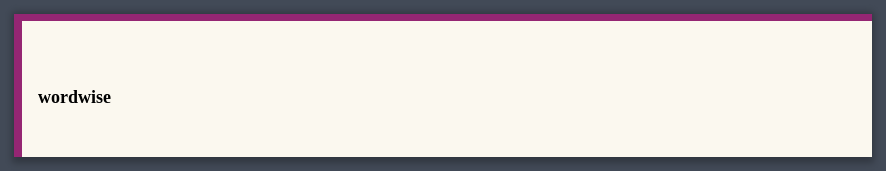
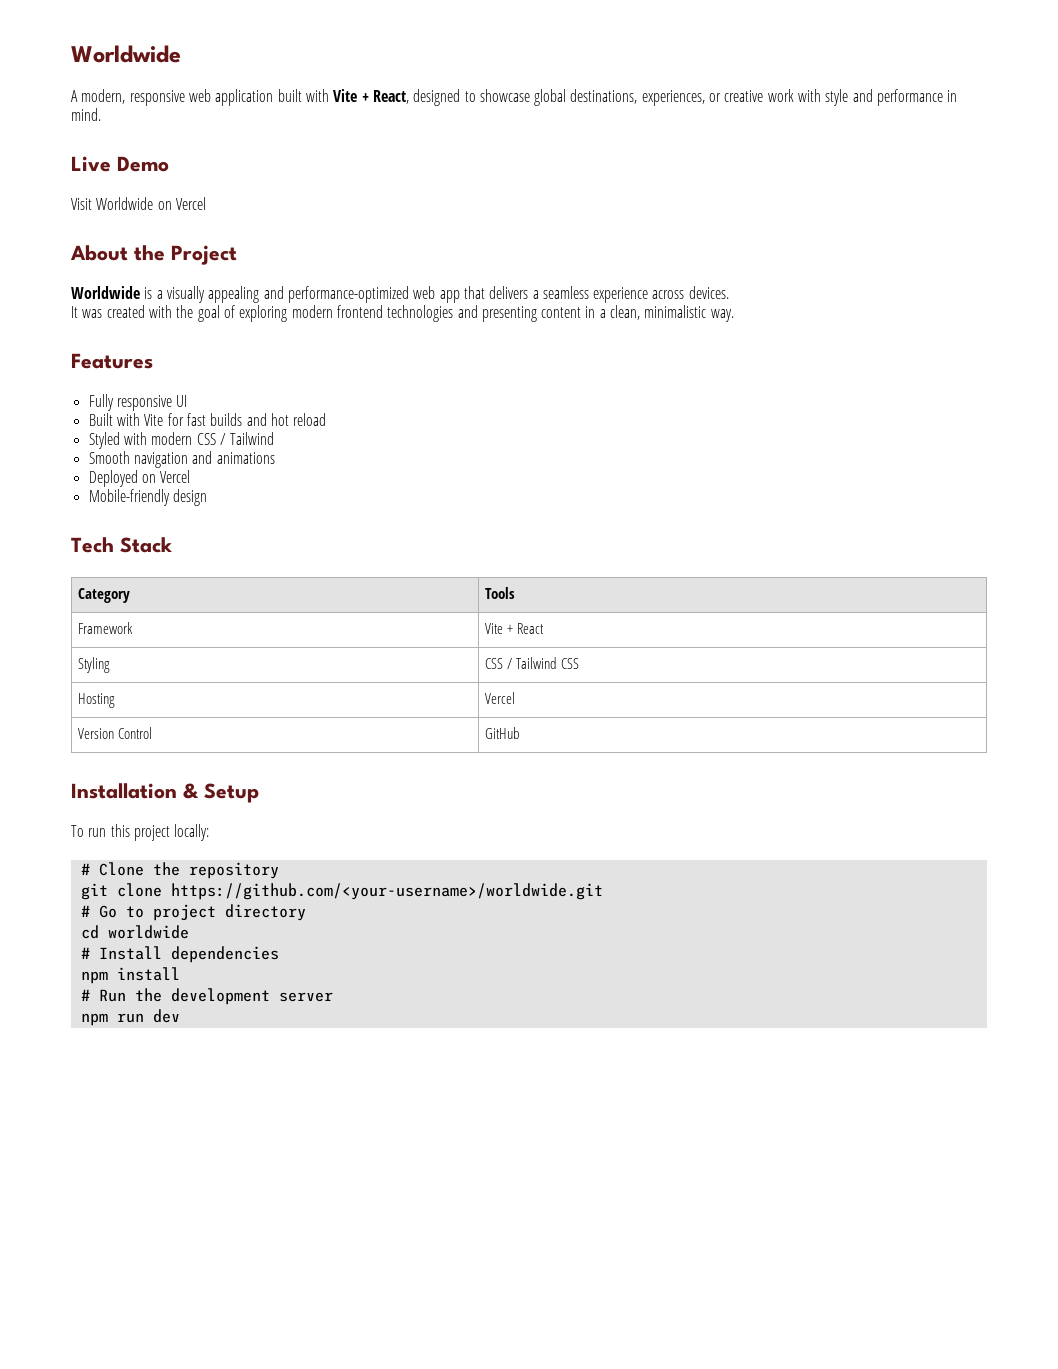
[38,90,111,103] wordwise -> [71,45,181,63] [71,89,958,106] [71,108,101,121] [71,156,169,172] [71,197,206,210] [70,245,237,265] [71,286,729,303] [71,305,734,322] [71,353,153,369] [88,394,188,411] [88,413,327,426] [88,432,275,449] [88,451,275,468] [88,470,191,487] [88,489,207,506] [71,537,172,553] [77,588,130,603] [484,587,515,599] [77,622,133,634] [484,623,544,634] [77,657,110,673] [484,657,579,669] [77,693,115,708] [484,692,515,704] [77,727,152,739] [484,727,520,739] [71,783,259,803] [71,824,210,841] [80,862,279,879] [80,883,603,900] [80,904,306,921] [80,925,189,939] [80,946,279,963] [80,967,180,984] [80,988,333,1005] [80,1009,180,1026] Worldwide // A modern, responsive web application built with Vite + React, designed to showcase global destinations, experiences, or creative work with style and performance in mind. // Live Demo // Visit Worldwide on Vercel // About the Project // Worldwide is a visually appealing and performance-optimized web app that delivers a seamless experience across devices. // It was created with the goal of exploring modern frontend technologies and presenting content in a clean, minimalistic way. // Features // Fully responsive UI // Built with Vite for fast builds and hot reload // Styled with modern CSS / Tailwind // Smooth navigation and animations // Deployed on Vercel // Mobile-friendly design // Tech Stack // Category | Tools // Framework | Vite + React // Styling | CSS / Tailwind CSS // Hosting | Vercel // Version Control | GitHub // Installation & Setup // To run this project locally: // # Clone the repository // git clone https://github.com/<your-username>/worldwide.git // # Go to project directory // cd worldwide // # Install dependencies // npm install // # Run the development server // npm run dev

